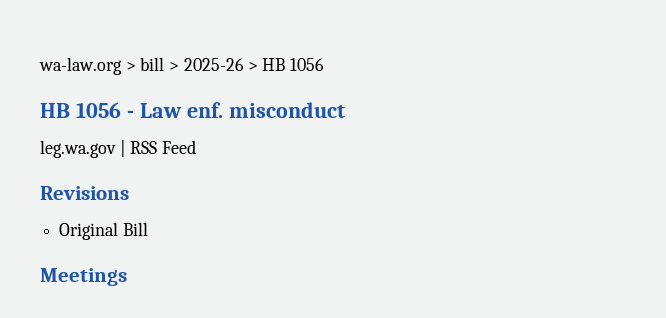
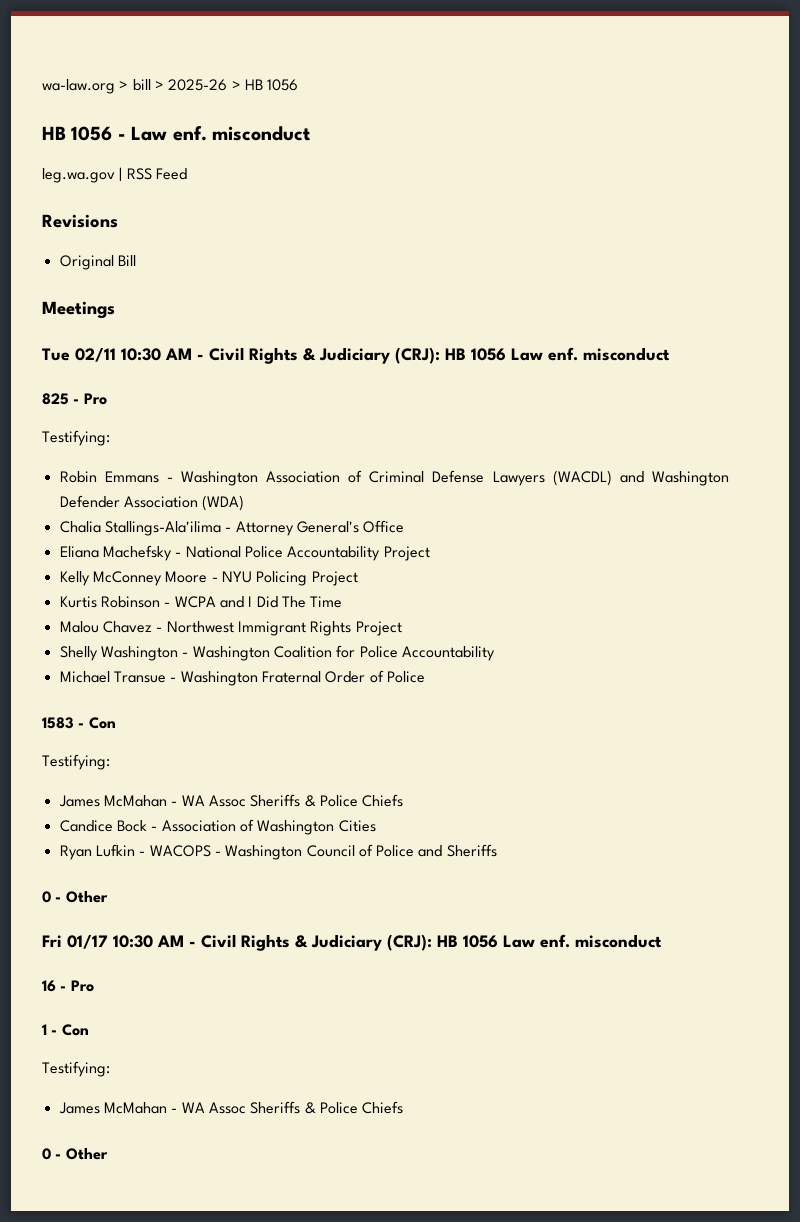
(127, 277) none -> [42,347,670,364] [42,393,107,405] [42,430,110,446] [59,470,729,486] [59,495,245,511] [59,520,405,536] [59,545,430,561] [59,571,358,586] [59,596,343,608] [59,621,402,636] [59,645,495,661] [59,670,425,686] [42,717,116,729] [42,754,110,770] [58,794,404,807] [59,819,376,835] [59,844,497,860] [42,891,108,903] [42,934,662,951] [42,980,94,992] [42,1024,89,1036] [42,1061,110,1077] [58,1101,404,1114] [42,1148,108,1160] // Tue 02/11 10:30 AM - Civil Rights & Judiciary (CRJ): HB 1056 Law enf. misconduct // 825 - Pro // Testifying: // Robin Emmans - Washington Association of Criminal Defense Lawyers (WACDL) and Washington Defender Association (WDA) // Chalia Stallings-Ala'ilima - Attorney General's Office // Eliana Machefsky - National Police Accountability Project // Kelly McConney Moore - NYU Policing Project // Kurtis Robinson - WCPA and I Did The Time // Malou Chavez - Northwest Immigrant Rights Project // Shelly Washington - Washington Coalition for Police Accountability // Michael Transue - Washington Fraternal Order of Police // 1583 - Con // Testifying: // James McMahan - WA Assoc Sheriffs & Police Chiefs // Candice Bock - Association of Washington Cities // Ryan Lufkin - WACOPS - Washington Council of Police and Sheriffs // 0 - Other // Fri 01/17 10:30 AM - Civil Rights & Judiciary (CRJ): HB 1056 Law enf. misconduct // 16 - Pro // 1 - Con // Testifying: // James McMahan - WA Assoc Sheriffs & Police Chiefs // 0 - Other

